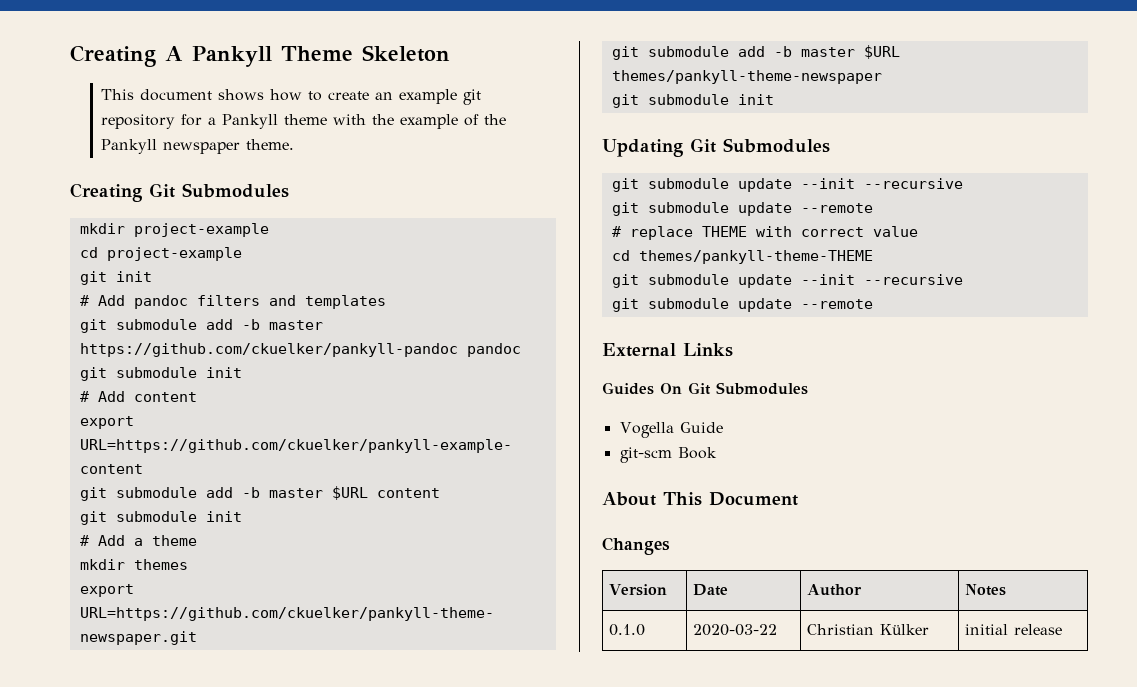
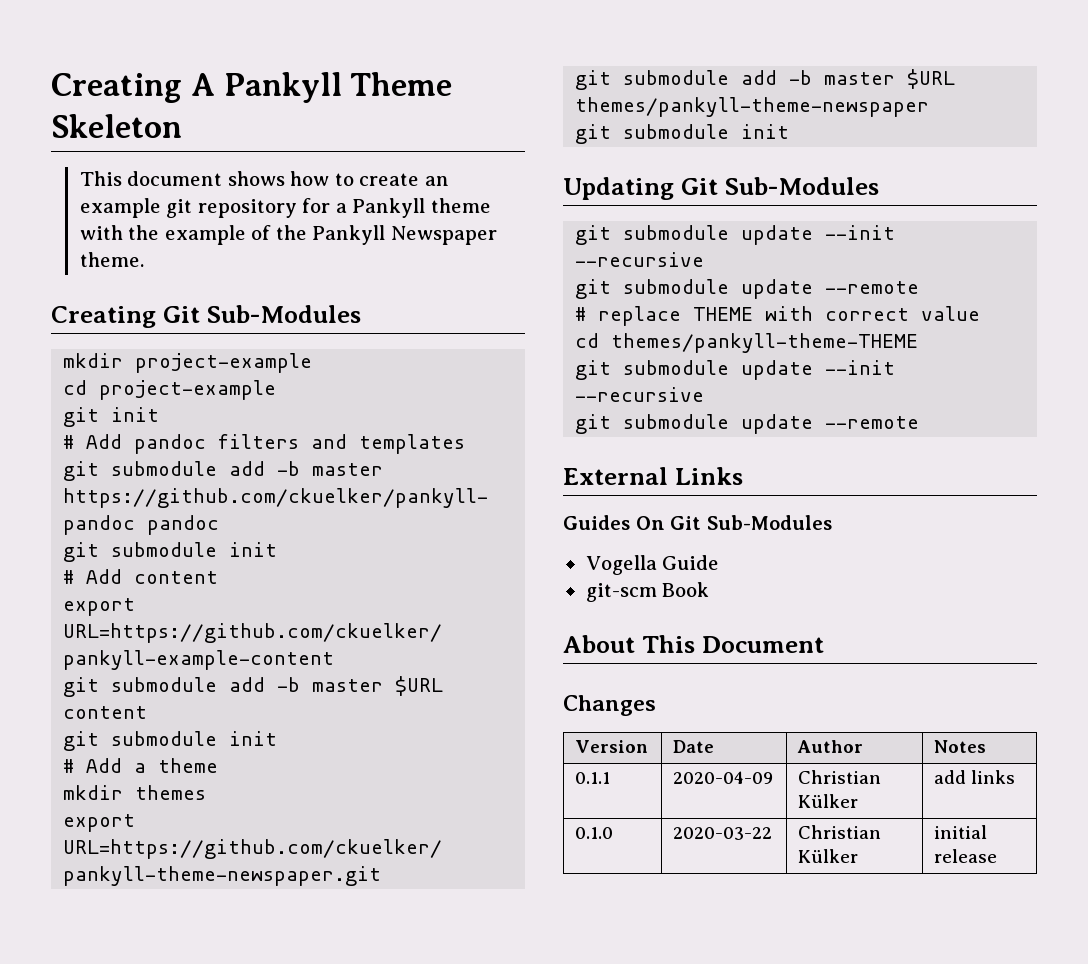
[163,142,241,154] newspaper -> [390,226,497,245] Newspaper
[182,183,289,198] Submodules -> [206,305,361,323] Sub-Modules
[723,138,830,153] Submodules -> [724,177,879,195] Sub-Modules
[716,382,808,395] Submodules -> [706,515,832,530] Sub-Modules
(1007, 590) none -> [575,772,611,784] [673,771,774,784] [798,770,882,784] [798,794,859,808] [934,770,1016,784] // 0.1.1 | 2020-04-09 | Christian Külker | add links

